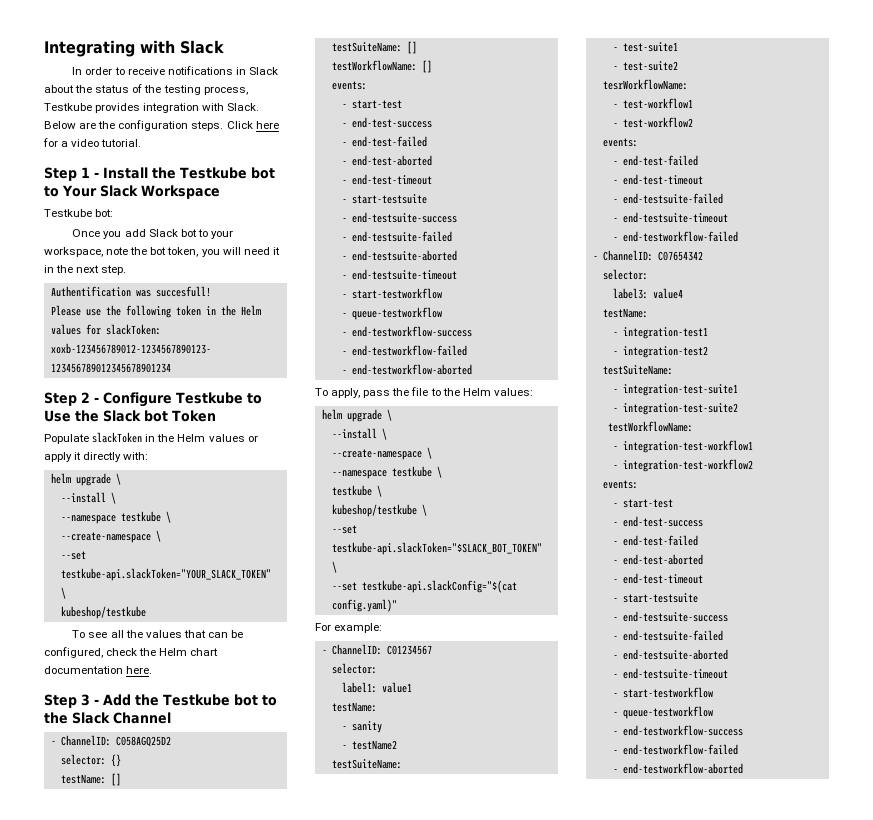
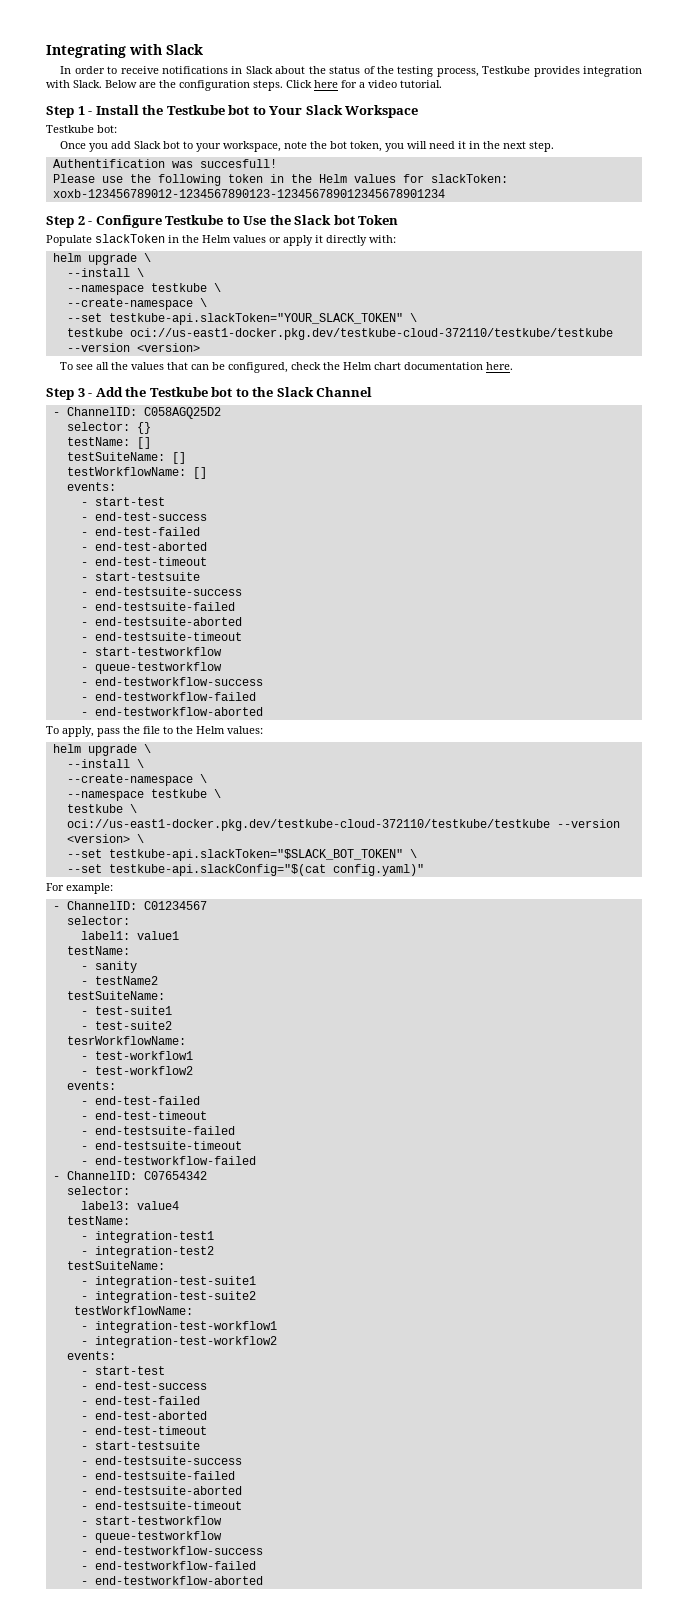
[60,606,146,619] kubeshop/testkube -> [66,328,613,340] [66,343,200,352] testkube oci://us-east1-docker.pkg.dev/testkube-cloud-372110/testkube/testkube --version <version>
[331,504,417,517] kubeshop/testkube -> [66,819,620,831] [66,834,130,843] oci://us-east1-docker.pkg.dev/testkube-cloud-372110/testkube/testkube --version <version>

